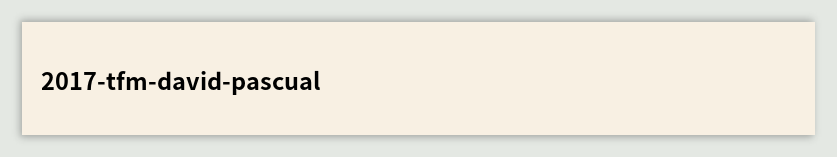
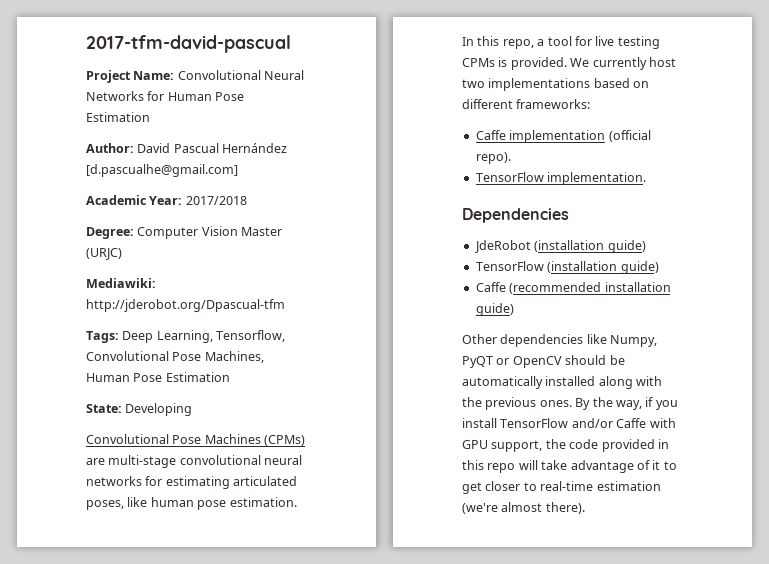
(320, 82) none -> [86,70,305,83] [86,91,245,101] [86,112,150,122] [86,143,288,153] [86,164,238,177] [86,195,247,205] [86,226,283,239] [86,248,122,260] [86,278,156,288] [86,299,285,312] [86,330,286,343] [86,351,264,363] [86,372,230,382] [86,403,193,416] [86,434,306,446] [86,455,303,468] [86,476,298,489] [86,497,297,510] [462,36,660,49] [462,57,676,70] [462,78,650,91] [462,99,591,109] [475,130,651,143] [475,152,511,164] [475,172,647,185] [462,208,569,223] [474,240,646,253] [475,261,659,274] [475,282,671,294] [475,303,514,316] [462,334,658,347] [462,355,625,368] [462,376,663,389] [462,397,678,410] [462,418,676,428] [462,439,669,452] [462,460,677,473] [462,481,661,494] [462,502,585,514] // Project Name: Convolutional Neural Networks for Human Pose Estimation // Author: David Pascual Hernández [d.pascualhe@gmail.com] // Academic Year: 2017/2018 // Degree: Computer Vision Master (URJC) // Mediawiki: http://jderobot.org/Dpascual-tfm // Tags: Deep Learning, Tensorflow, Convolutional Pose Machines, Human Pose Estimation // State: Developing // Convolutional Pose Machines (CPMs) are multi-stage convolutional neural networks for estimating articulated poses, like human pose estimation. In this repo, a tool for live testing CPMs is provided. We currently host two implementations based on different frameworks: // Caffe implementation (official repo). // TensorFlow implementation. // Dependencies // JdeRobot (installation guide) // TensorFlow (installation guide) // Caffe (recommended installation guide) // Other dependencies like Numpy, PyQT or OpenCV should be automatically installed along with the previous ones. By the way, if you install TensorFlow and/or Caffe with GPU support, the code provided in this repo will take advantage of it to get closer to real-time estimation (we're almost there).

